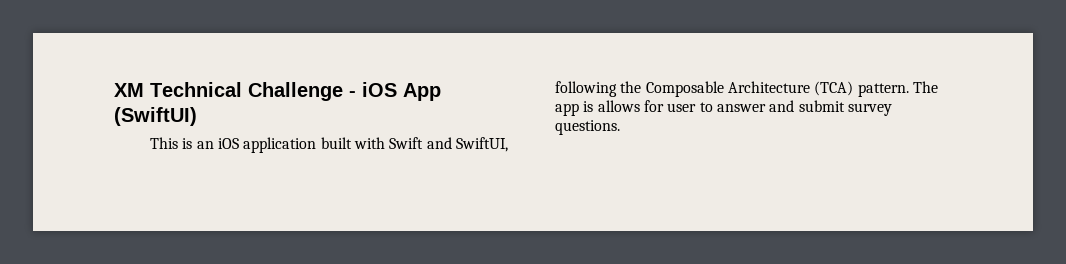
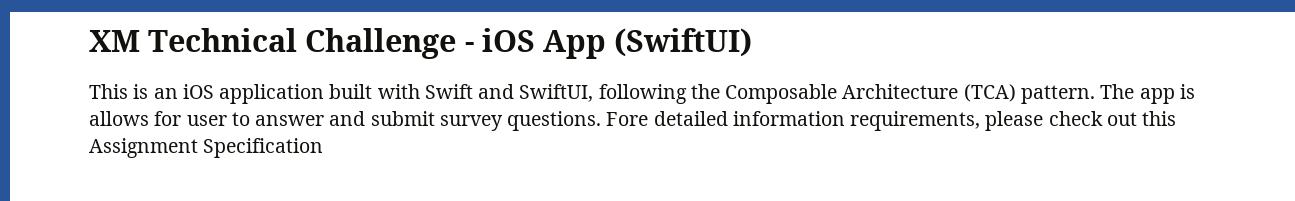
(620, 127) none -> [606,111,1177,131] [89,138,324,158] Fore detailed information requirements, please check out this Assignment Specification

